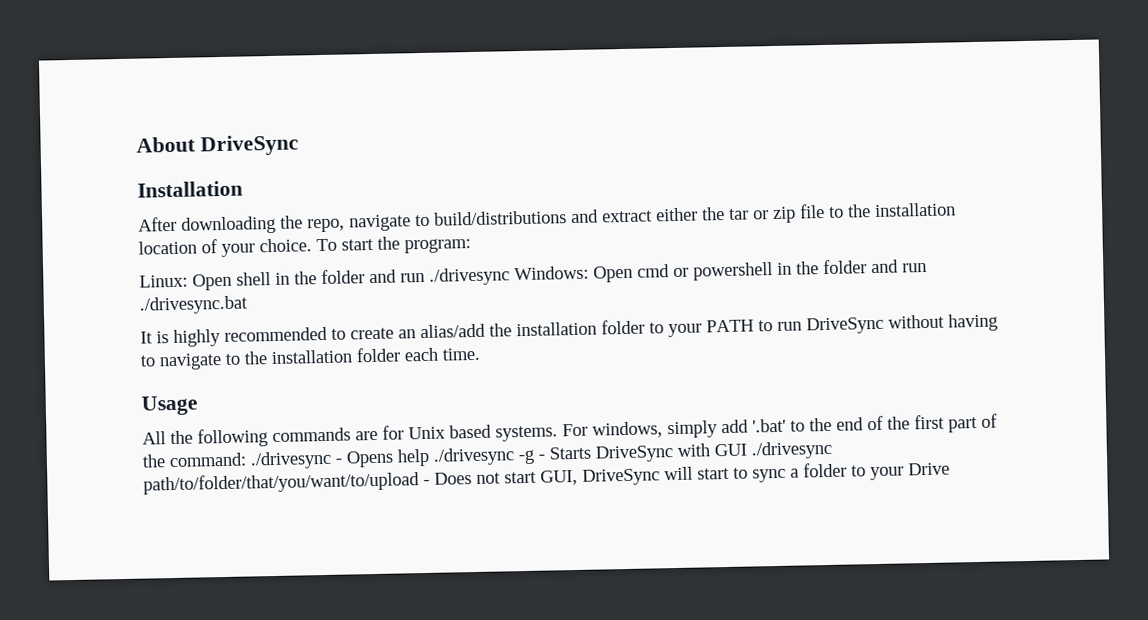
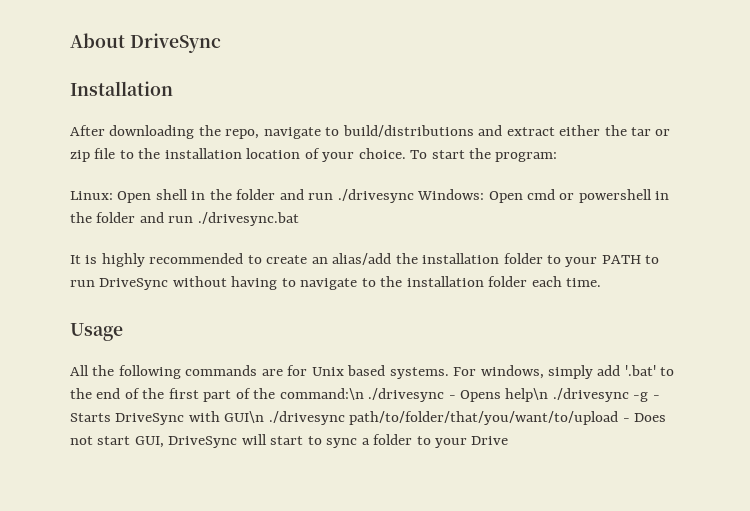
[169,452,247,468] command: -> [279,388,364,400] command:\n
[397,448,430,467] help -> [505,388,549,402] help\n
[714,443,747,457] GUI -> [224,411,265,423] GUI\n

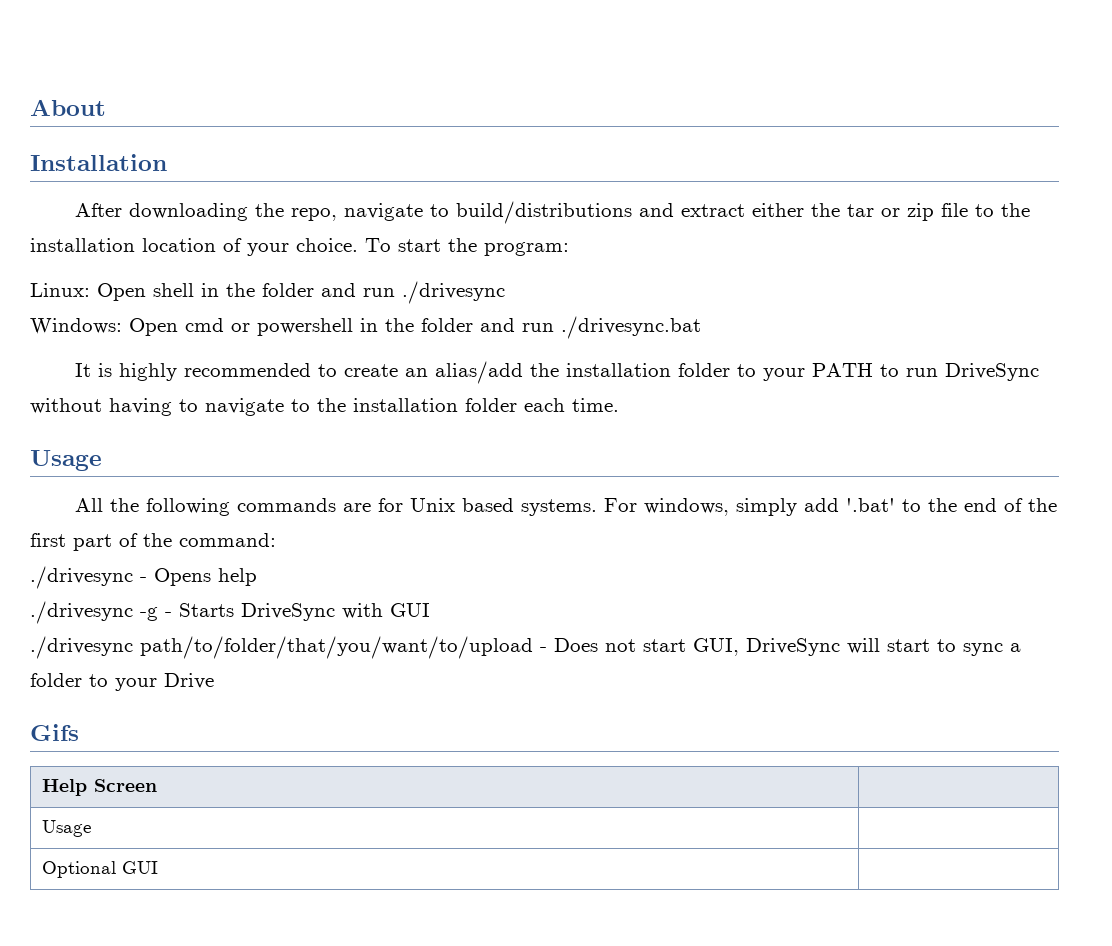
[129,33,221,53] DriveSync -> (106, 107) none
(414, 196) none -> (505, 292) //
[279,388,364,400] command:\n -> [179,533,276,547] command: //
[505,388,549,402] help\n -> [218,568,257,586] help //
[224,411,265,423] GUI\n -> [390,603,430,617] GUI //
(509, 440) none -> [30,724,79,741] [41,779,157,796] [41,820,91,837] [41,861,158,878] // Gifs // Help Screen | // Usage | // Optional GUI |

